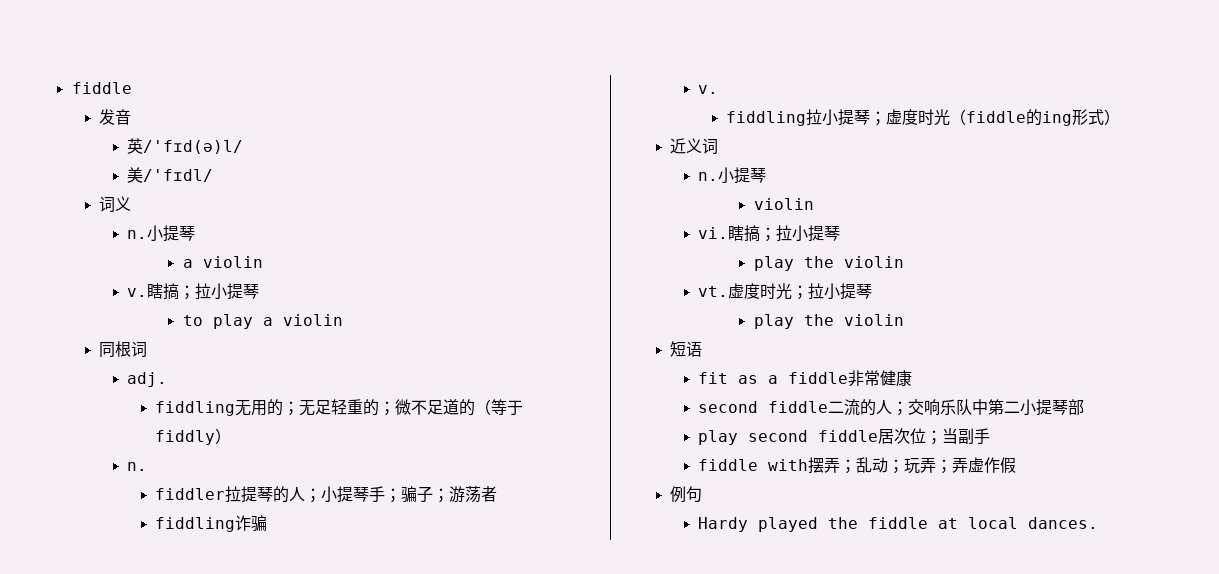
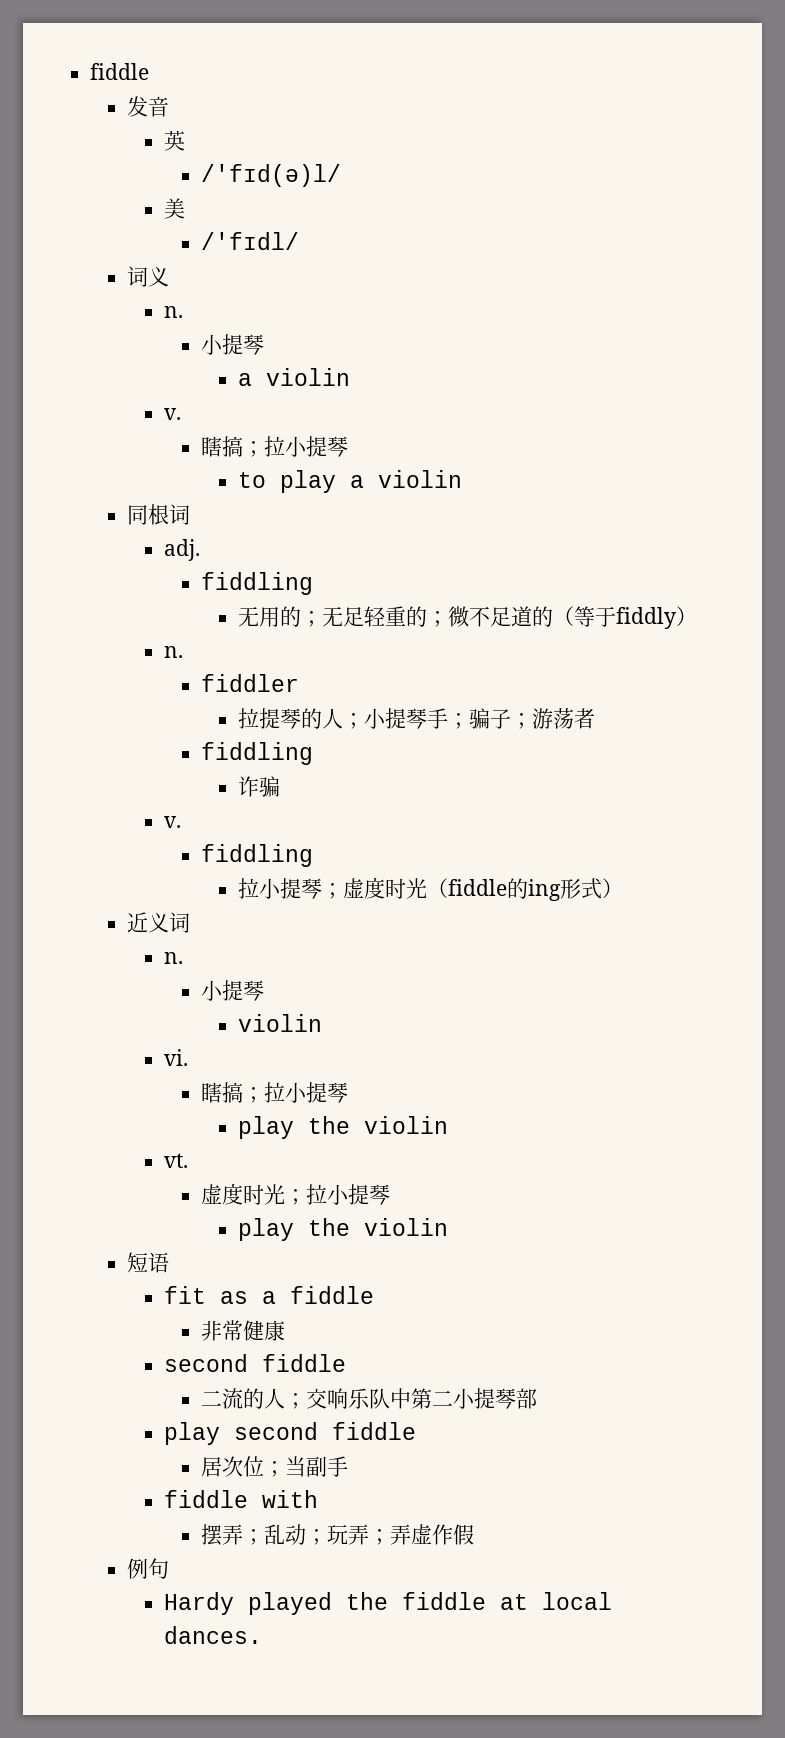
(144, 146) none -> (186, 140) //
(144, 175) none -> (186, 208) //
(148, 234) none -> (184, 312) //
(148, 292) none -> (182, 414) //
(235, 408) none -> (314, 583) //
(225, 494) none -> (300, 683) //
(235, 524) none -> (314, 753) //
(806, 118) none -> (314, 855) //
(719, 176) none -> (184, 958) //
(729, 233) none -> (189, 1057) //
(729, 291) none -> (189, 1160) //
(849, 378) none -> (375, 1295) //
(829, 407) none -> (347, 1363) //
(879, 436) none -> (417, 1431) //
(809, 465) none -> (319, 1499) //

